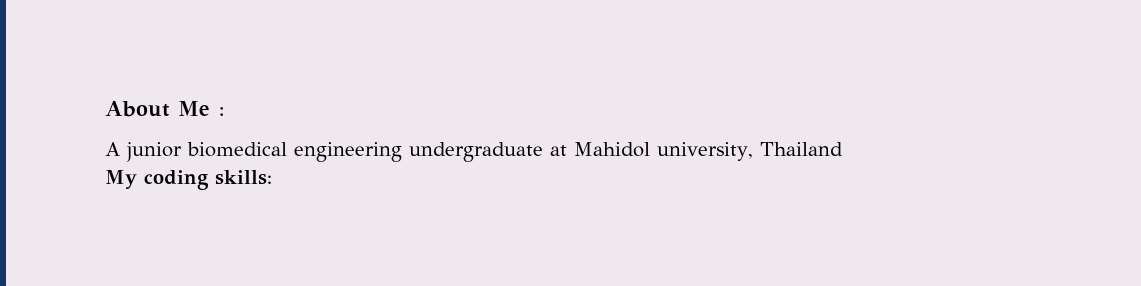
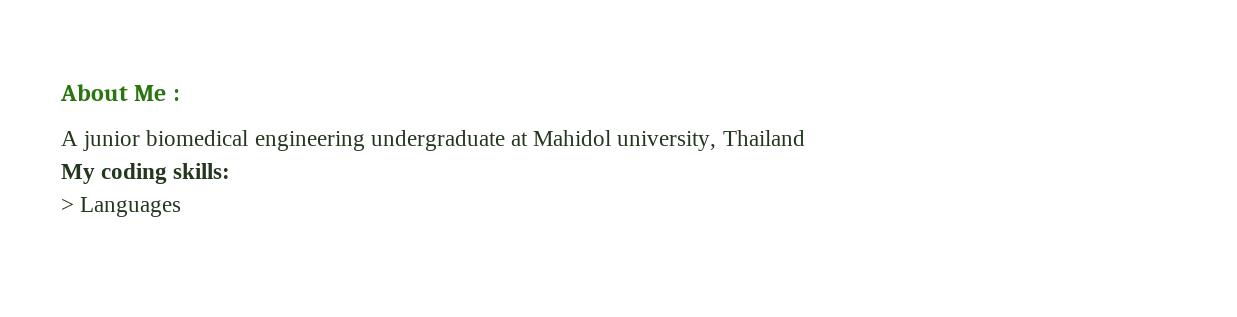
(272, 177) none -> [61,197,182,217] // > Languages

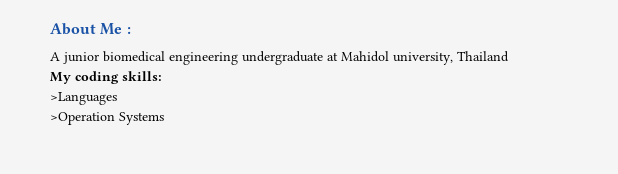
[61,197,182,217] > Languages -> [50,92,117,105] [50,112,164,125] >Languages // >Operation Systems

